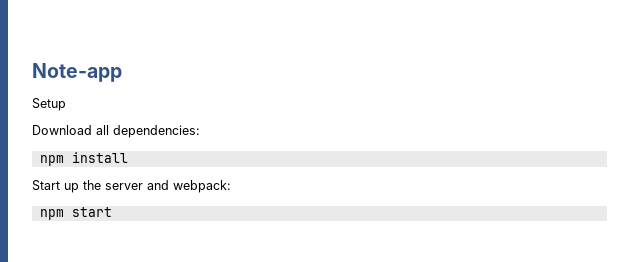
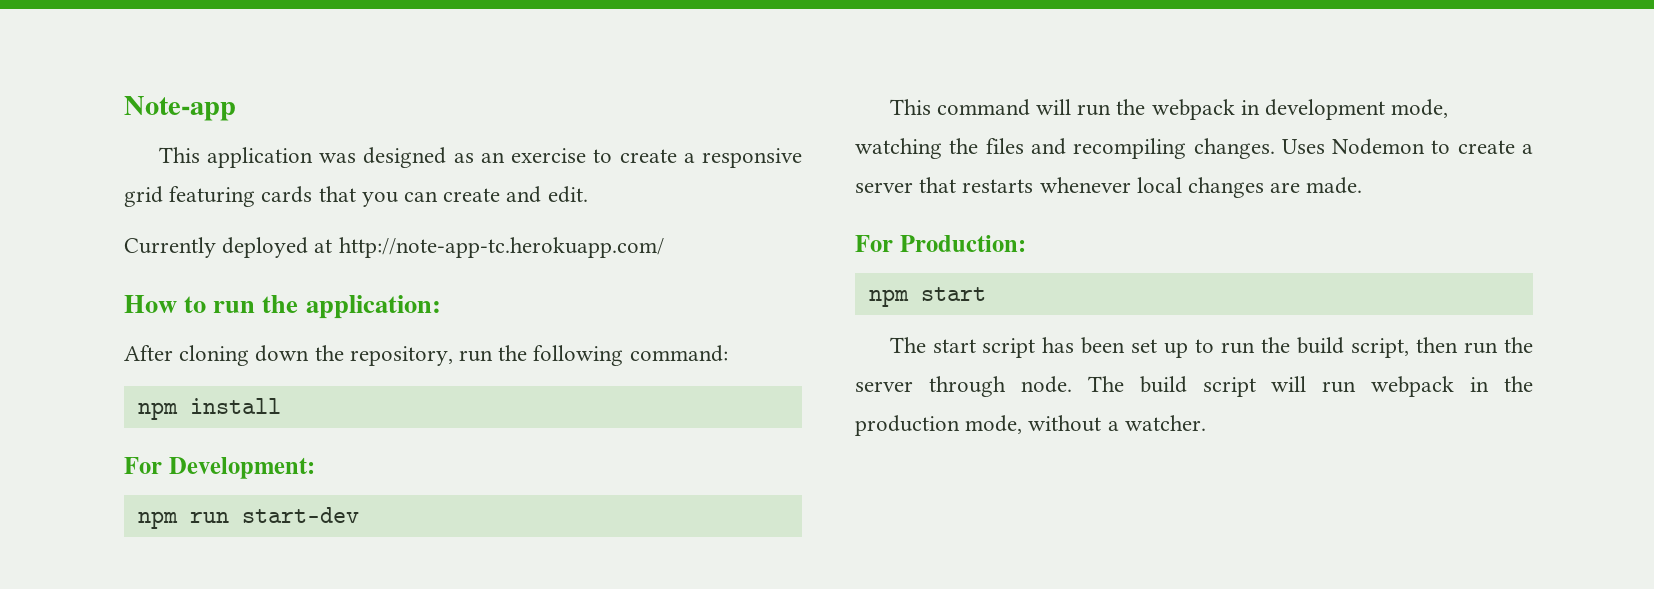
[32,98,66,111] [32,125,200,138] [39,152,128,166] [32,180,231,193] [39,207,112,220] Setup // Download all dependencies: // npm install // Start up the server and webpack: // npm start -> [158,147,802,168] [124,186,588,207] [124,237,664,258] [124,295,441,319] [124,345,728,366] [137,398,281,420] [124,457,315,479] [137,507,359,529] [889,99,1449,120] [855,138,1533,159] [855,177,1363,198] [855,235,1026,252] [868,287,986,307] [889,337,1533,358] [855,376,1533,397] [855,415,1206,436] This application was designed as an exercise to create a responsive grid featuring cards that you can create and edit. // Currently deployed at http://note-app-tc.herokuapp.com/ // How to run the application: // After cloning down the repository, run the following command: // npm install // For Development: // npm run start-dev // This command will run the webpack in development mode, watching the files and recompiling changes. Uses Nodemon to create a server that restarts whenever local changes are made. // For Production: // npm start // The start script has been set up to run the build script, then run the server through node. The build script will run webpack in the production mode, without a watcher.

